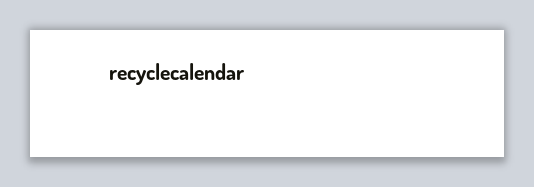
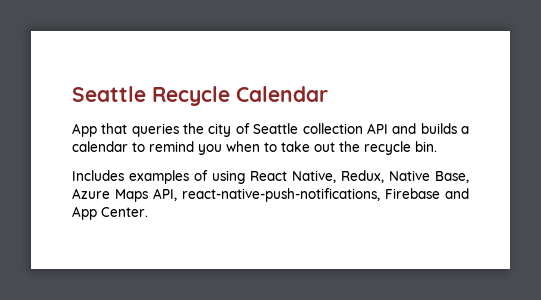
[109,63,244,85] recyclecalendar -> [72,86,328,106] [72,123,470,137] [72,141,437,155] [72,170,469,184] [72,188,469,202] [72,206,148,220] Seattle Recycle Calendar // App that queries the city of Seattle collection API and builds a calendar to remind you when to take out the recycle bin. // Includes examples of using React Native, Redux, Native Base, Azure Maps API, react-native-push-notifications, Firebase and App Center.

